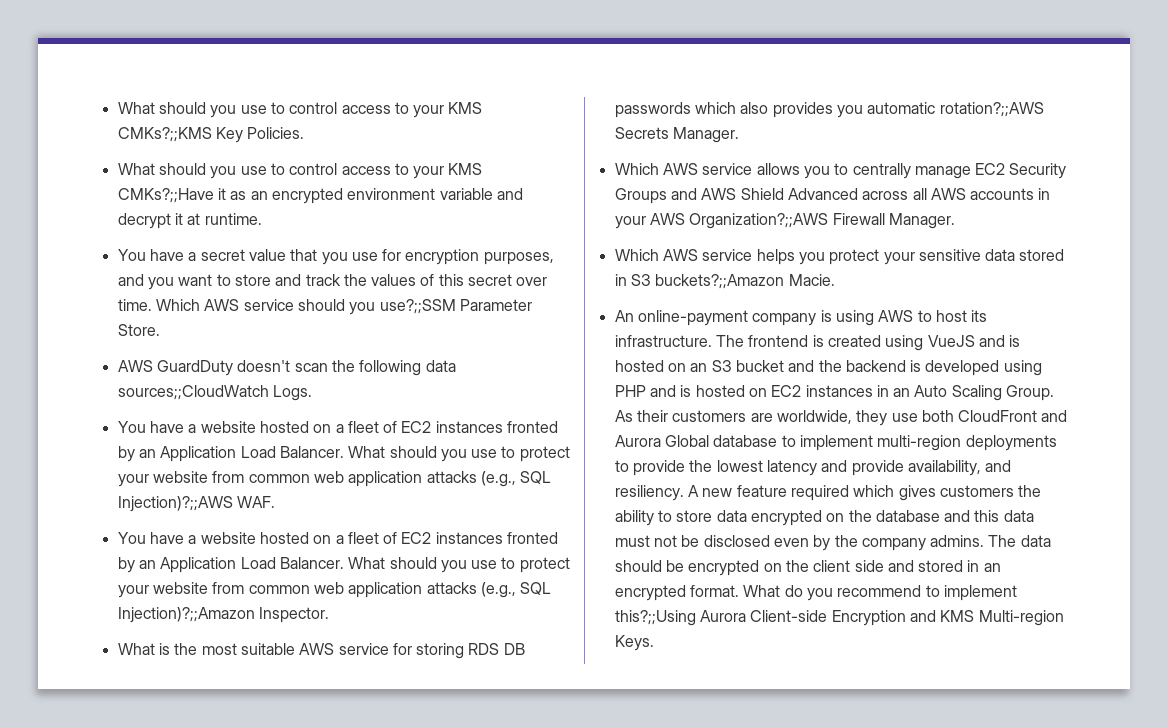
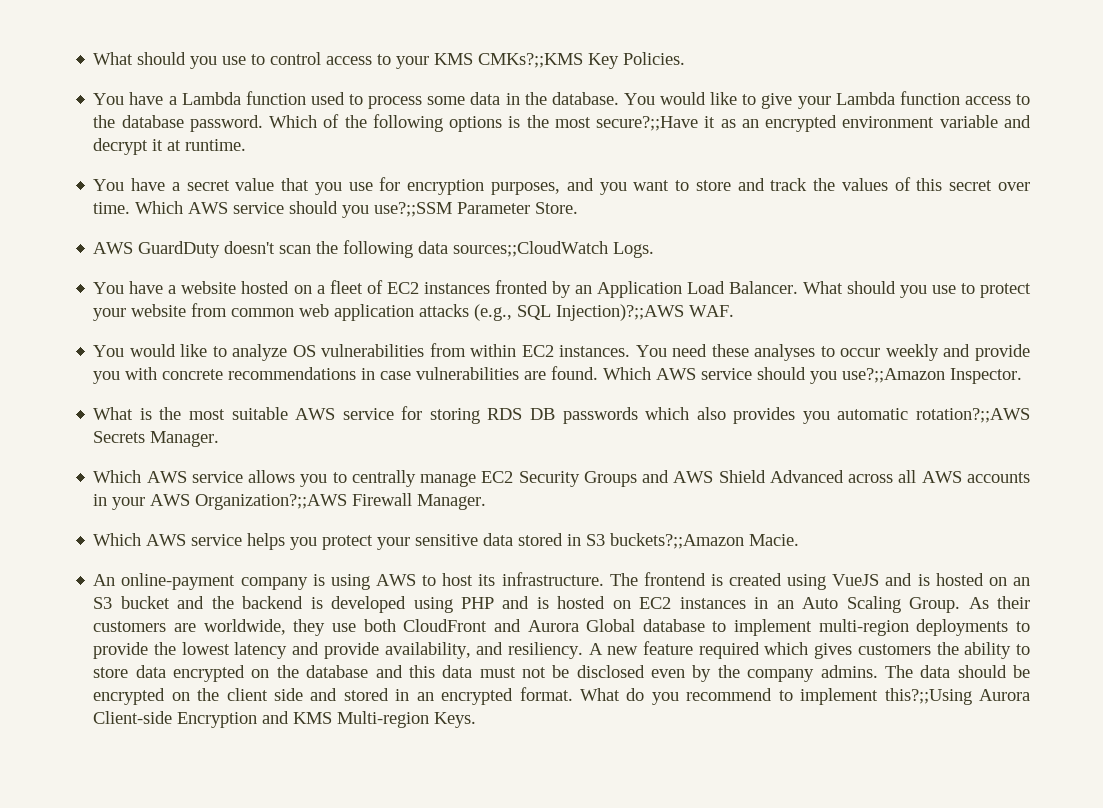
[117,163,483,179] [117,188,214,203] What should you use to control access to your KMS CMKs?;;Have -> [93,91,1030,109] [93,114,699,132] You have a Lambda function used to process some data in the database. You would like to give your Lambda function access to the database password. Which of the following options is the most secure?;;Have
[149,532,559,544] [117,557,570,573] [117,582,552,598] [117,607,255,623] have a website hosted on a fleet of EC2 instances fronted by an Application Load Balancer. What should you use to protect your website from common web application attacks (e.g., SQL Injection)?;;Amazon -> [129,343,1030,361] [93,366,946,384] would like to analyze OS vulnerabilities from within EC2 instances. You need these analyses to occur weekly and provide you with concrete recommendations in case vulnerabilities are found. Which AWS service should you use?;;Amazon

